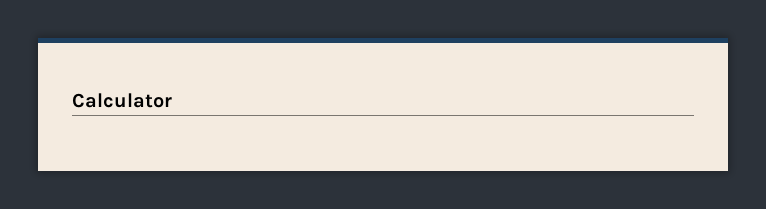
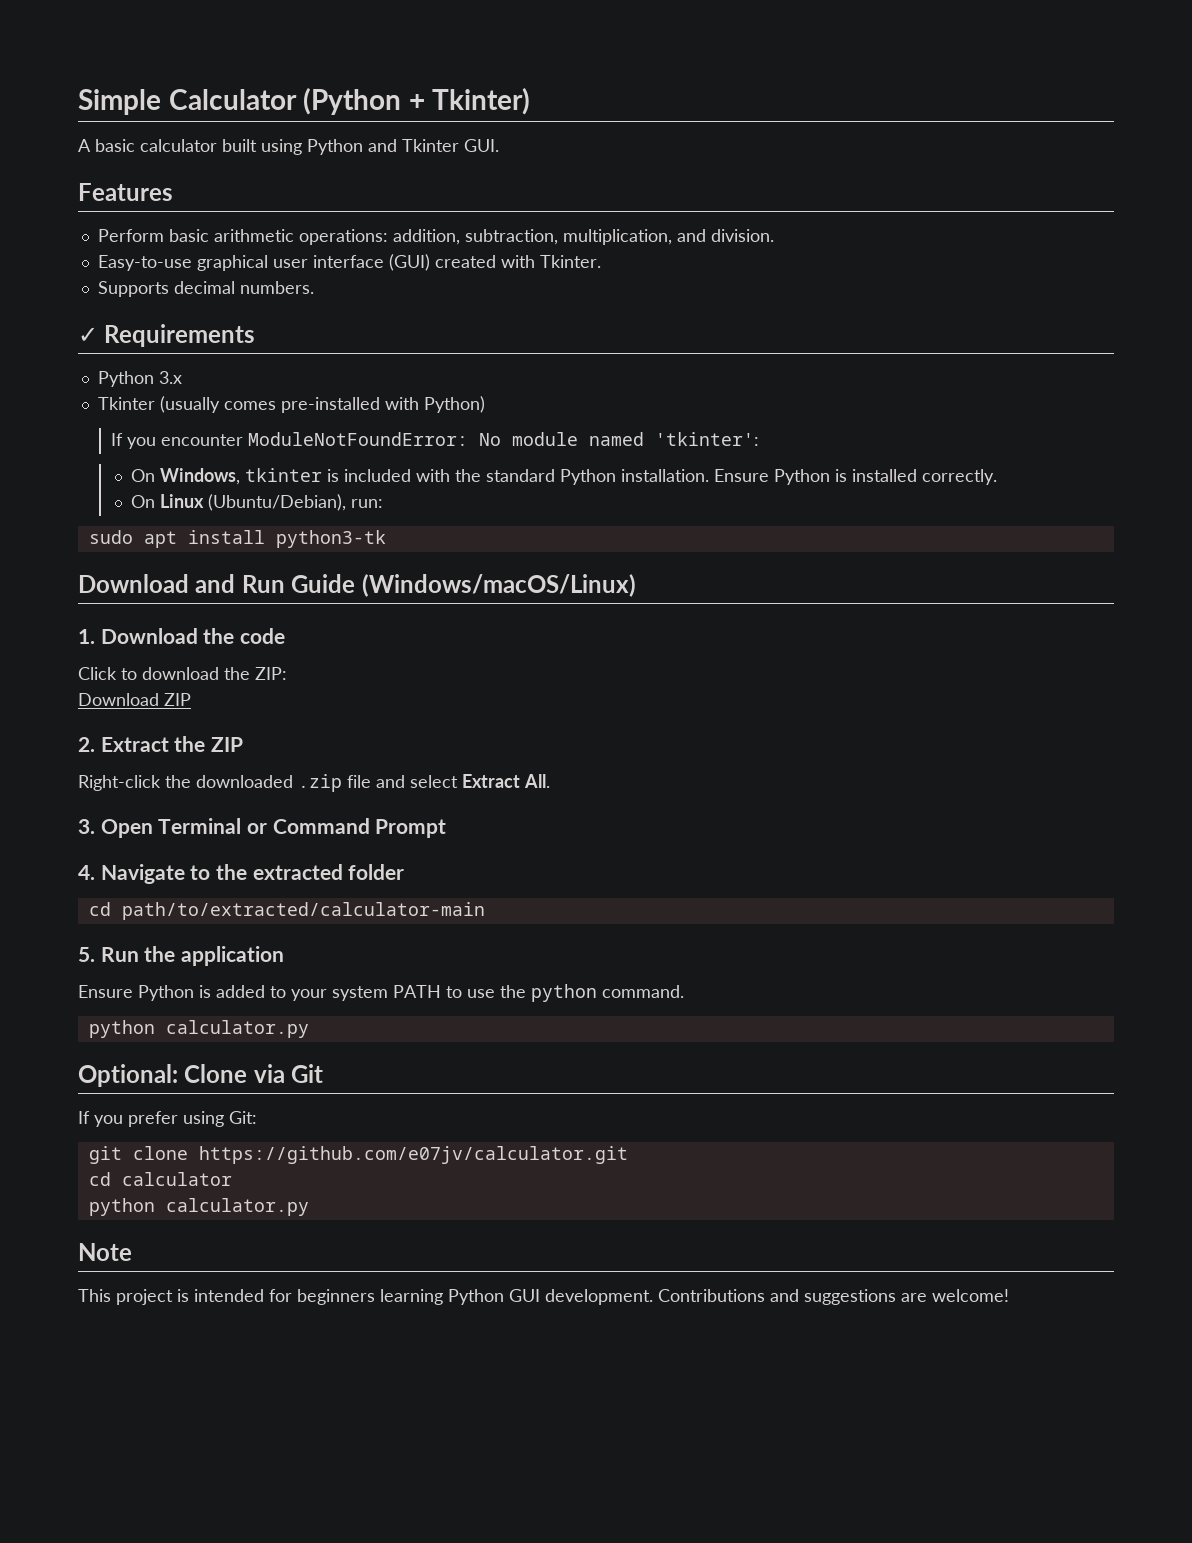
[72,93,172,108] Calculator -> [78,88,531,115] [78,139,499,155] [78,183,173,201] [97,229,774,245] [97,254,601,271] [97,281,314,297] [78,324,256,347] [97,371,182,387] [97,396,485,413] [111,432,760,449] [130,468,997,485] [130,494,383,511] [88,530,386,548] [78,574,636,597] [78,628,286,644] [78,667,287,680] [78,693,191,706] [78,736,244,752] [78,774,550,792] [78,818,447,838] [78,864,405,884] [88,902,485,920] [78,946,285,966] [78,984,684,1002] [88,1020,309,1038] [78,1064,324,1087] [78,1111,257,1127] [88,1146,628,1164] [88,1172,232,1186] [88,1198,309,1216] [78,1243,132,1261] [78,1289,1009,1305] Simple Calculator (Python + Tkinter) // A basic calculator built using Python and Tkinter GUI. // Features // Perform basic arithmetic operations: addition, subtraction, multiplication, and division. // Easy-to-use graphical user interface (GUI) created with Tkinter. // Supports decimal numbers. // ✓ Requirements // Python 3.x // Tkinter (usually comes pre-installed with Python) // If you encounter ModuleNotFoundError: No module named 'tkinter': // On Windows, tkinter is included with the standard Python installation. Ensure Python is installed correctly. // On Linux (Ubuntu/Debian), run: // sudo apt install python3-tk // Download and Run Guide (Windows/macOS/Linux) // 1. Download the code // Click to download the ZIP: // Download ZIP // 2. Extract the ZIP // Right-click the downloaded .zip file and select Extract All. // 3. Open Terminal or Command Prompt // 4. Navigate to the extracted folder // cd path/to/extracted/calculator-main // 5. Run the application // Ensure Python is added to your system PATH to use the python command. // python calculator.py // Optional: Clone via Git // If you prefer using Git: // git clone https://github.com/e07jv/calculator.git // cd calculator // python calculator.py // Note // This project is intended for beginners learning Python GUI development. Contributions and suggestions are welcome!

